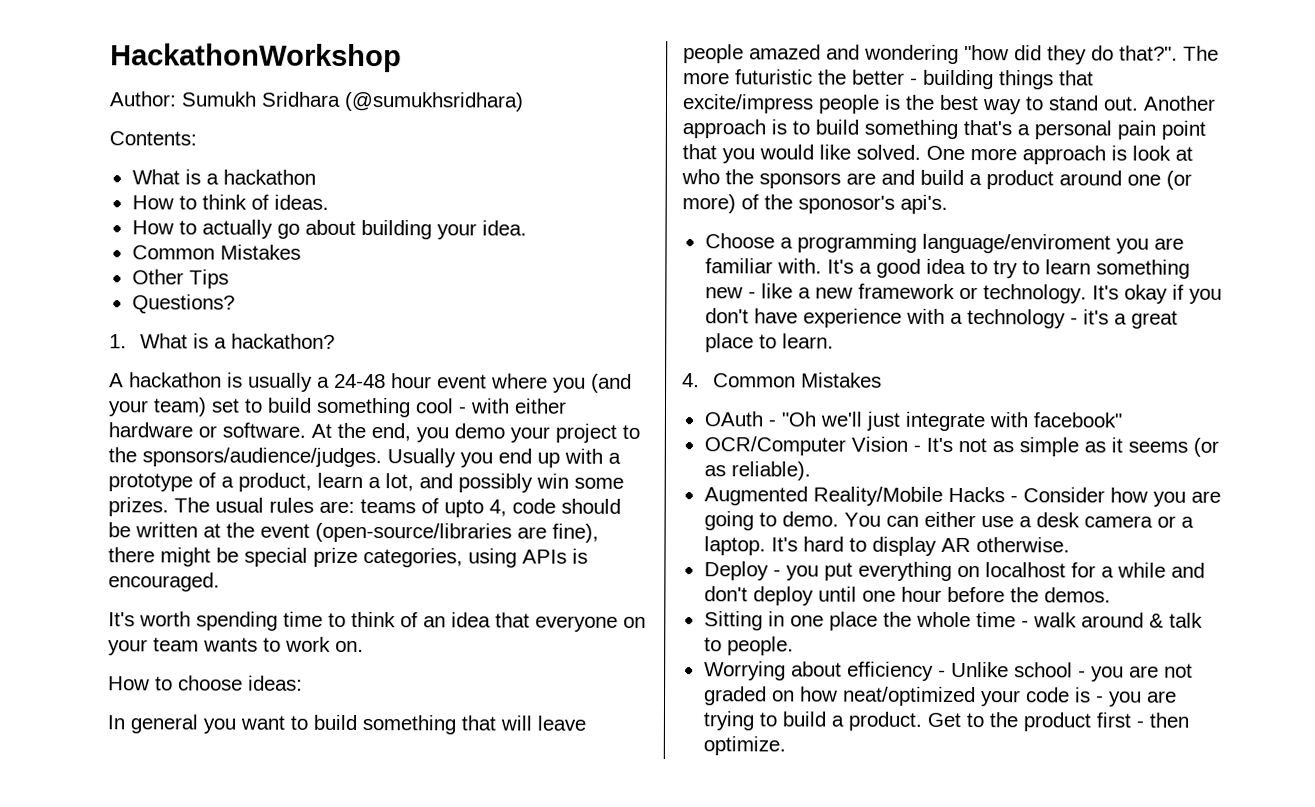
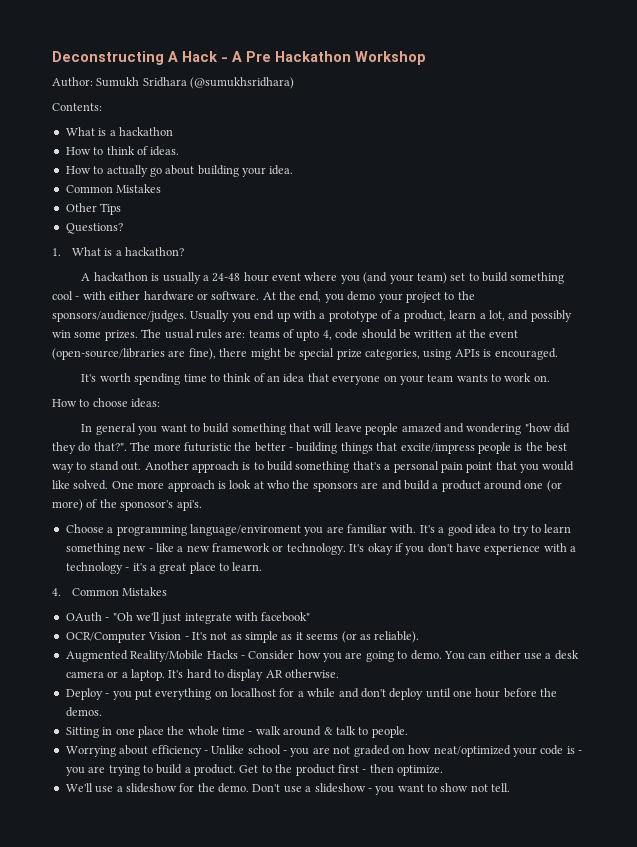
[110,43,402,73] HackathonWorkshop -> [52,51,426,65] Deconstructing A Hack - A Pre Hackathon Workshop
(786, 746) none -> [65,783,511,795] // We'll use a slideshow for the demo. Don't use a slideshow - you want to show not tell.

